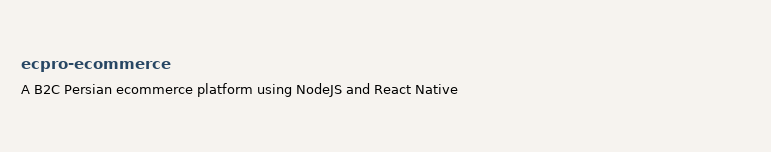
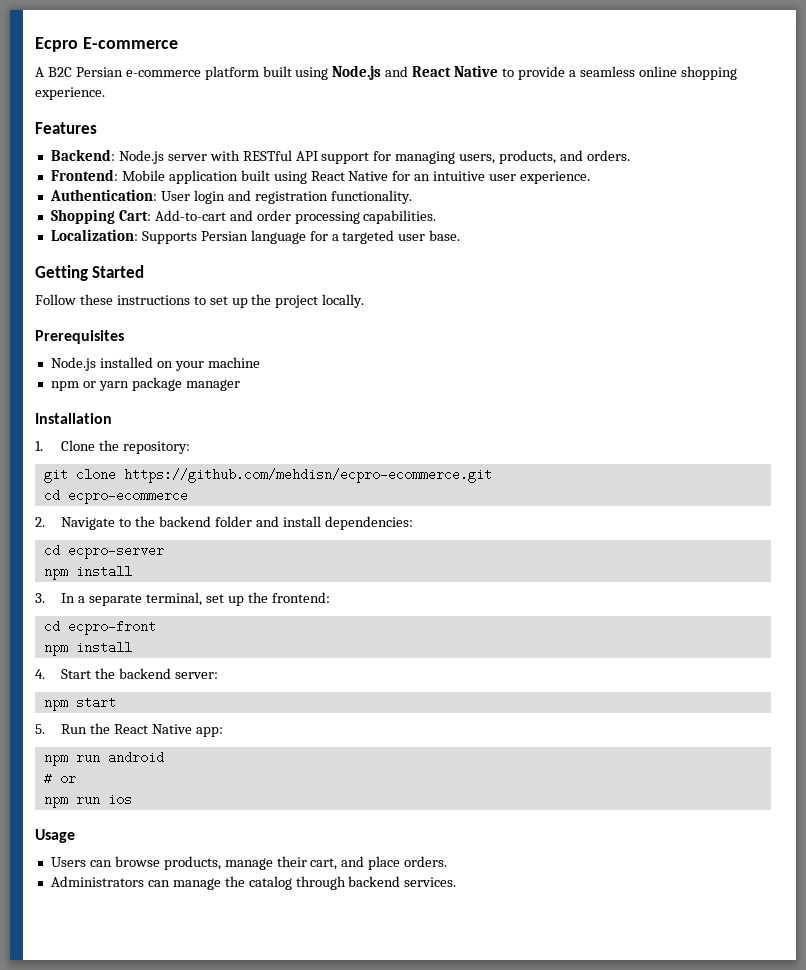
[21,61,171,72] ecpro-ecommerce -> [35,37,178,52] Ecpro E-commerce
[116,83,458,97] ecommerce platform using NodeJS and React Native -> [125,65,737,80] [35,87,105,100] [35,122,97,134] [50,149,630,164] [50,169,591,184] [49,189,412,204] [50,209,437,224] [50,229,461,244] [35,265,145,281] [35,294,365,308] [35,330,124,344] [50,357,260,371] [50,377,240,391] [35,413,112,424] [35,440,191,454] [43,468,492,483] [43,489,188,504] [35,516,413,530] [43,544,164,559] [43,565,132,580] [35,592,330,606] [43,620,156,635] [43,641,132,656] [35,668,219,679] [43,696,116,711] [35,723,224,737] [43,751,164,766] [43,772,76,785] [43,795,132,808] [35,829,75,843] [50,856,448,870] [50,876,457,890] e-commerce platform built using Node.js and React Native to provide a seamless online shopping experience. // Features // Backend: Node.js server with RESTful API support for managing users, products, and orders. // Frontend: Mobile application built using React Native for an intuitive user experience. // Authentication: User login and registration functionality. // Shopping Cart: Add-to-cart and order processing capabilities. // Localization: Supports Persian language for a targeted user base. // Getting Started // Follow these instructions to set up the project locally. // Prerequisites // Node.js installed on your machine // npm or yarn package manager // Installation // 1. Clone the repository: // git clone https://github.com/mehdisn/ecpro-ecommerce.git // cd ecpro-ecommerce // 2. Navigate to the backend folder and install dependencies: // cd ecpro-server // npm install // 3. In a separate terminal, set up the frontend: // cd ecpro-front // npm install // 4. Start the backend server: // npm start // 5. Run the React Native app: // npm run android // # or // npm run ios // Usage // Users can browse products, manage their cart, and place orders. // Administrators can manage the catalog through backend services.

